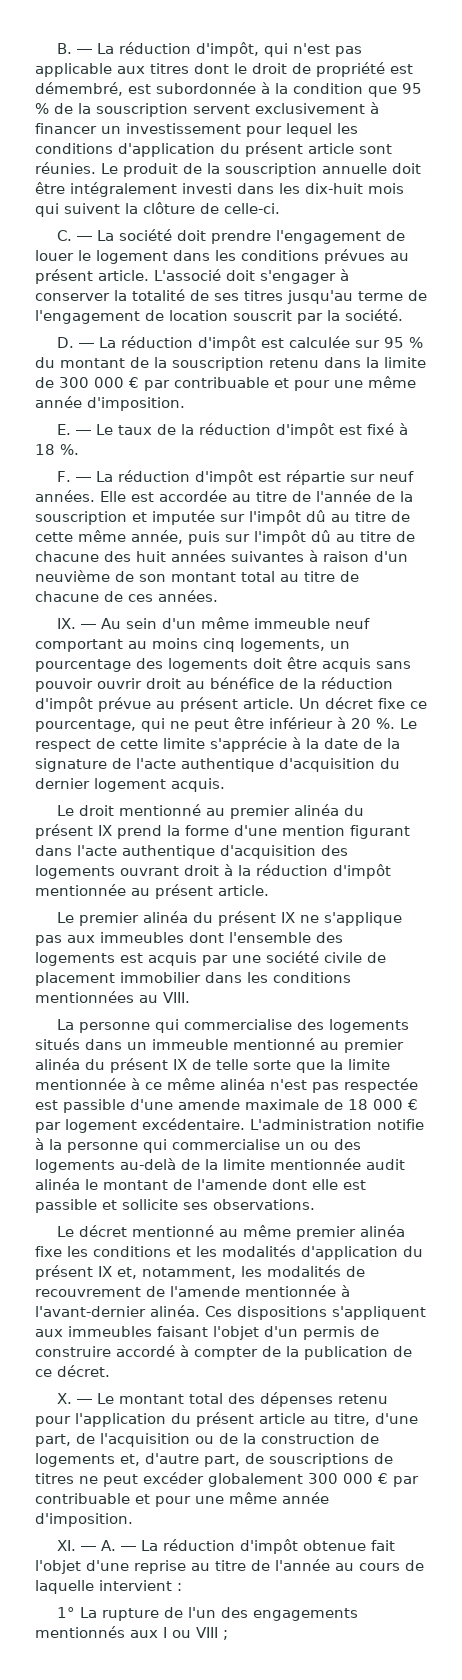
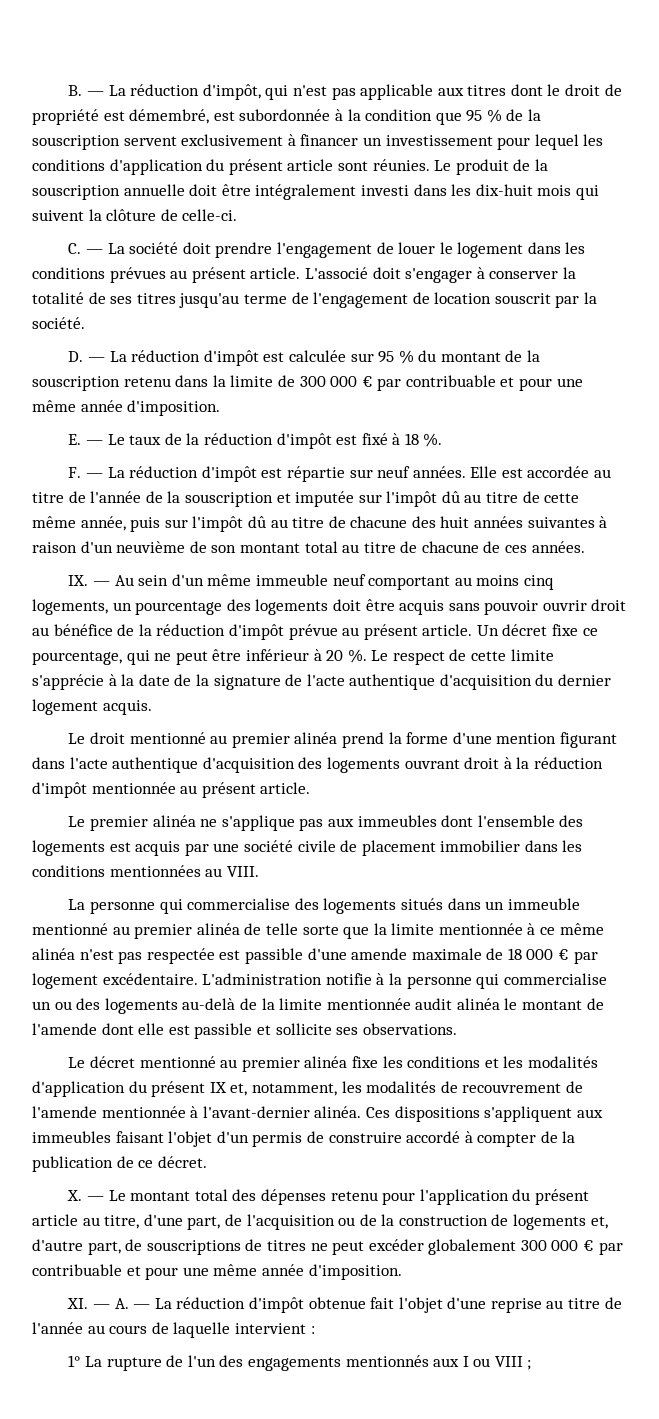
[344,805,365,816] [35,824,112,839] du présent IX -> (338, 738) none
[193,911,296,926] du présent IX -> (196, 821) none
[85,1058,187,1073] du présent IX -> (240, 929) none
[243,1225,292,1237] même -> (238, 1063) none

